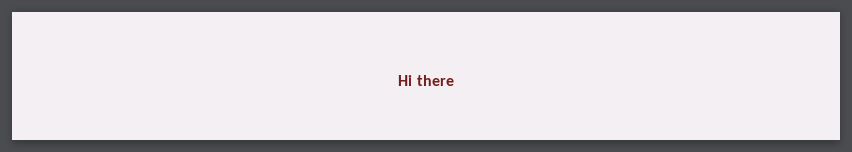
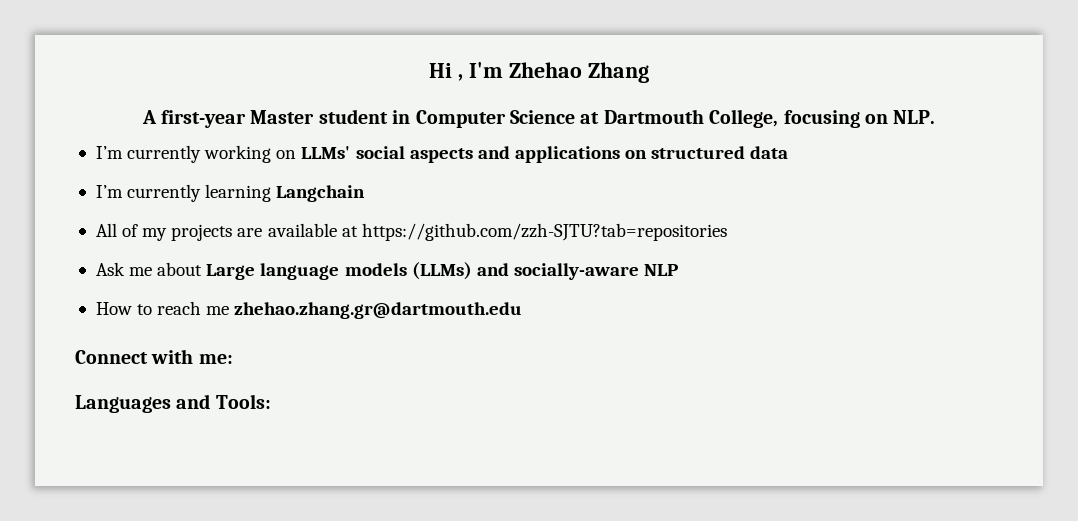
[416,75,454,86] there -> [458,62,649,83] [141,109,936,128] [95,145,789,163] [95,184,366,202] [95,223,727,241] [95,262,679,280] [95,301,523,319] [75,349,233,364] [75,394,271,413] , I'm Zhehao Zhang // A first-year Master student in Computer Science at Dartmouth College, focusing on NLP. // I’m currently working on LLMs' social aspects and applications on structured data // I’m currently learning Langchain // All of my projects are available at https://github.com/zzh-SJTU?tab=repositories // Ask me about Large language models (LLMs) and socially-aware NLP // How to reach me zhehao.zhang.gr@dartmouth.edu // Connect with me: // Languages and Tools:

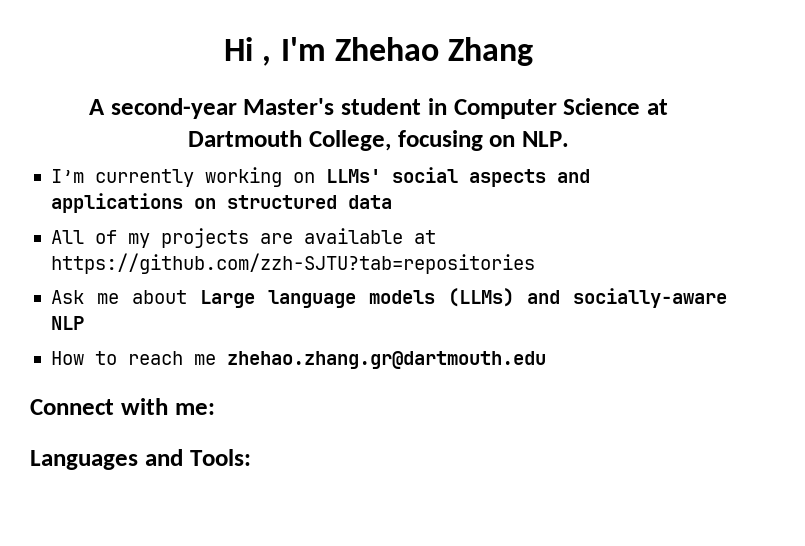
[160,110,315,128] first-year Master -> [110,98,335,119] second-year Master's
[95,184,366,202] // I’m currently learning Langchain -> (392, 202) none

